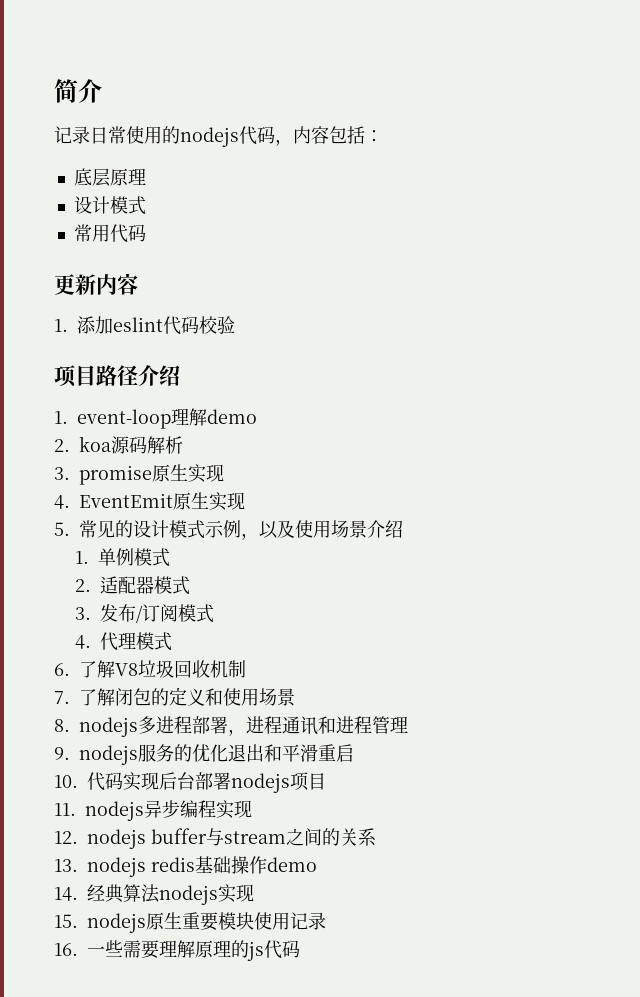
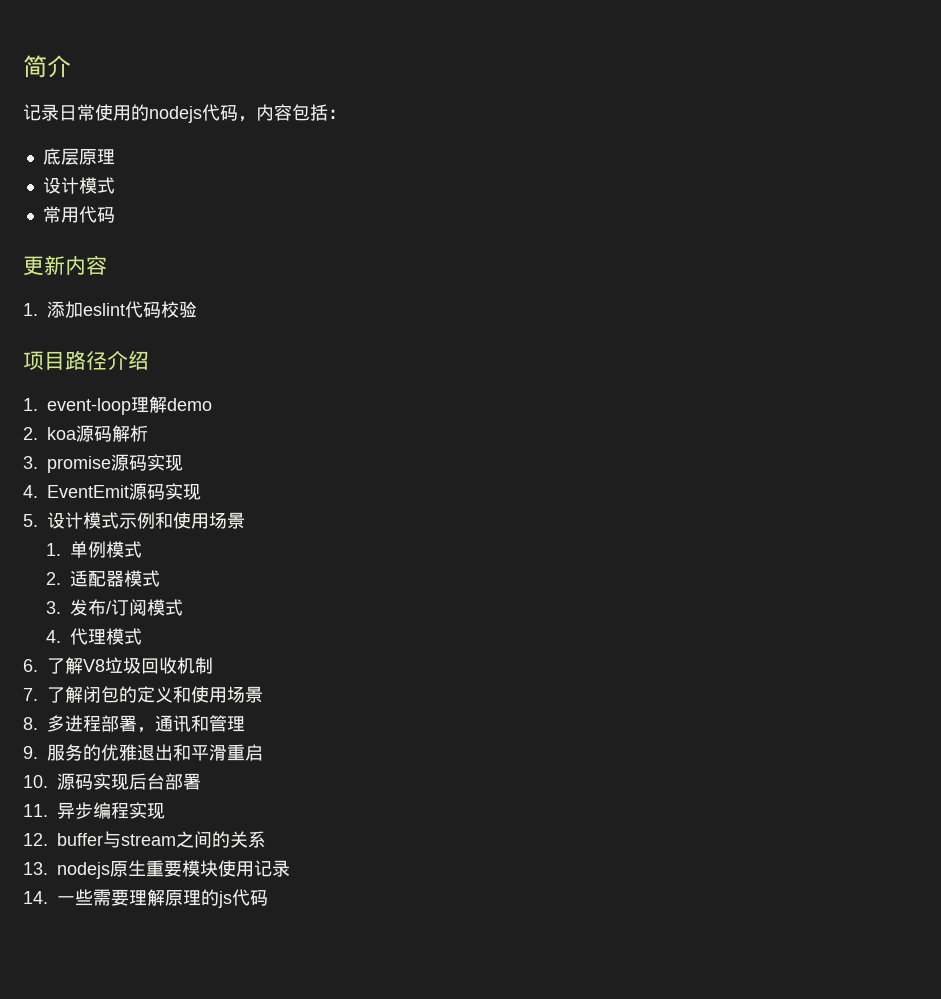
[152,464,188,482] 原生 -> [111,454,147,471] 源码
[173,492,209,510] 原生 -> [129,483,165,500] 源码
[79,520,133,538] 常见的 -> (38, 520) none
[241,520,403,540] ，以及使用场景介绍 -> [155,512,245,529] 和使用场景
[79,717,138,737] nodejs -> (38, 723) none
[246,716,372,735] 进程通讯和进程 -> [155,715,209,732] 通讯和
[79,745,138,765] nodejs -> (38, 752) none
[210,744,228,762] 化 -> [119,744,137,761] 雅
[87,772,105,791] 代 -> [57,773,75,790] 源
[231,772,326,793] nodejs项目 -> (201, 781) none
[85,801,144,821] nodejs -> (48, 810) none
[87,829,146,849] nodejs -> (48, 839) none
[151,856,317,874] [54,884,254,905] [54,913,146,933] redis基础操作demo // 14.经典算法nodejs实现 // 15. nodejs -> (110, 870) none
[54,943,78,956] 16. -> [23,891,48,904] 14.

